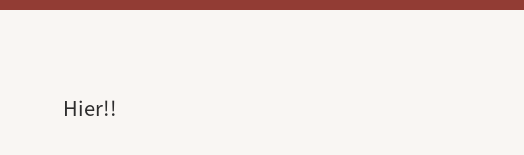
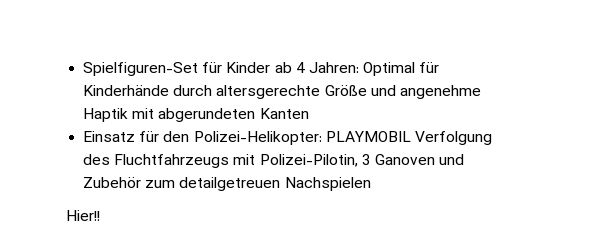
(63, 108) none -> [83,62,440,76] [83,85,481,99] [83,108,309,122] [83,131,492,145] [83,154,465,168] [83,177,371,191] Spielfiguren-Set für Kinder ab 4 Jahren: Optimal für Kinderhände durch altersgerechte Größe und angenehme Haptik mit abgerundeten Kanten // Einsatz für den Polizei-Helikopter: PLAYMOBIL Verfolgung des Fluchtfahrzeugs mit Polizei-Pilotin, 3 Ganoven und Zubehör zum detailgetreuen Nachspielen //

